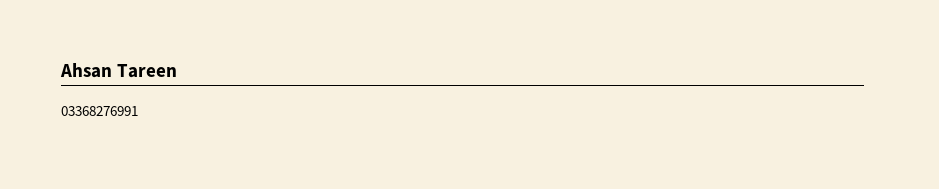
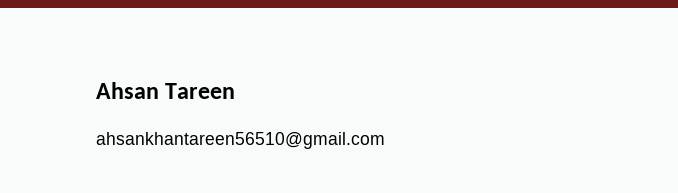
[61,106,138,116] 03368276991 -> [96,132,385,149] ahsankhantareen56510@gmail.com

